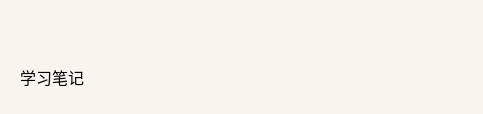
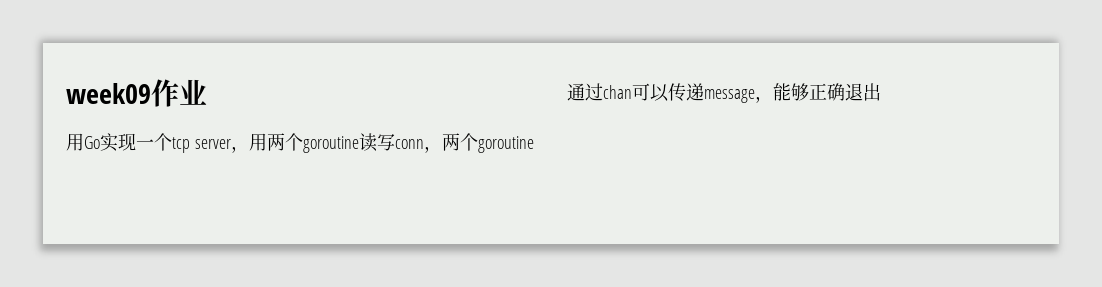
[20,70,84,87] 学习笔记 -> [66,79,207,107] [66,133,534,153] [567,83,881,103] week09作业 // 用Go实现一个tcp server，用两个goroutine读写conn，两个goroutine通过chan可以传递message，能够正确退出

